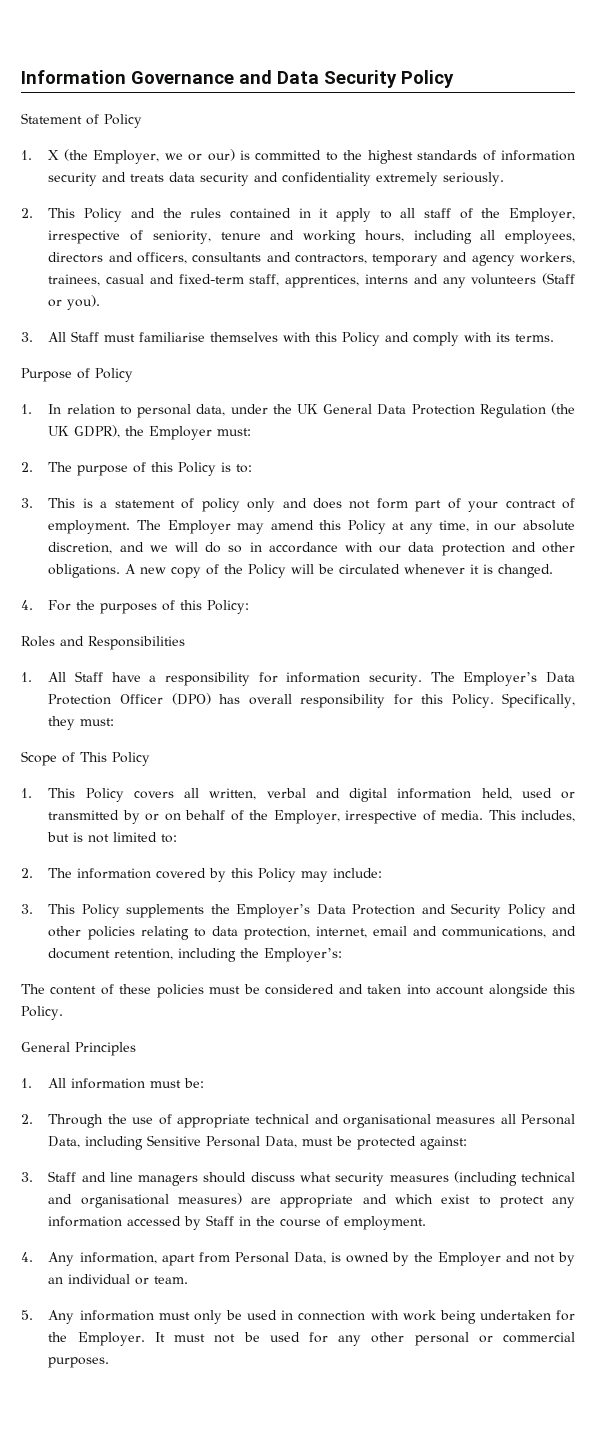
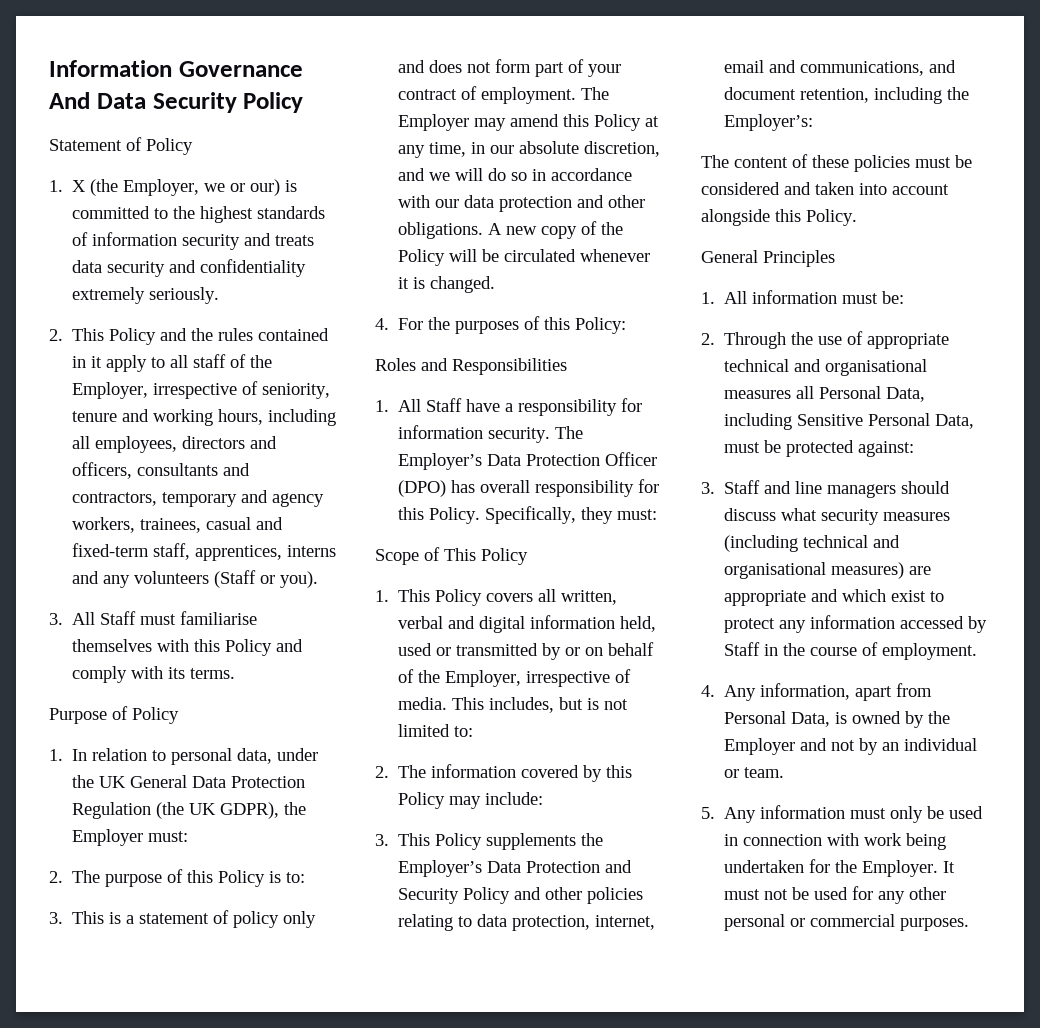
[239,70,272,84] and -> [49,92,90,109] And

